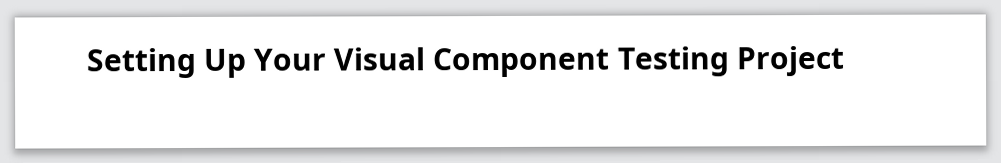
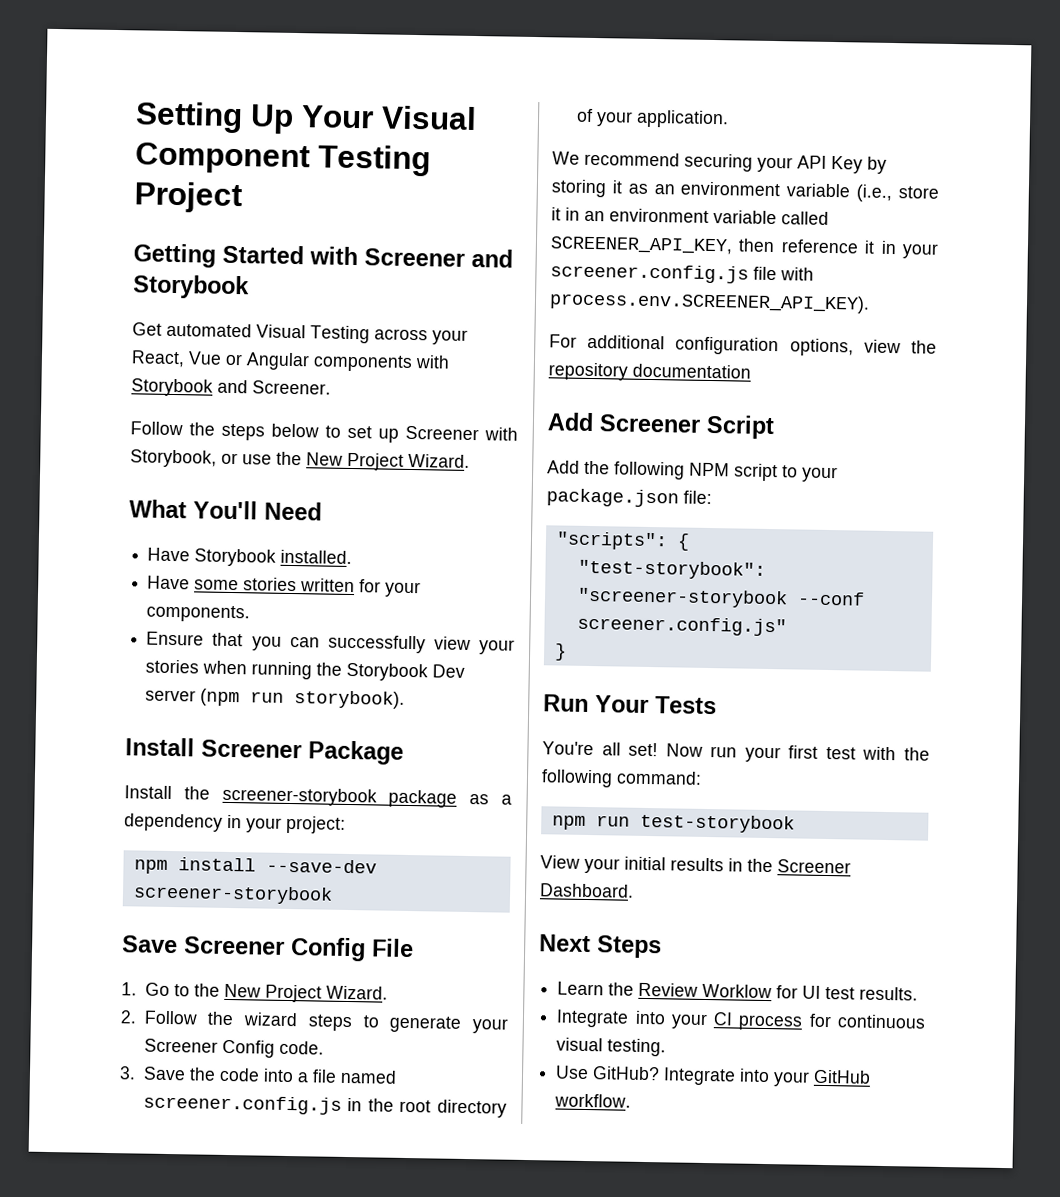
(844, 61) none -> [133,243,513,268] [132,274,250,300] [132,322,468,345] [131,350,450,372] [131,378,331,397] [130,421,518,443] [130,449,470,471] [129,499,322,521] [147,547,353,567] [147,575,422,598] [146,604,251,623] [146,631,515,655] [145,659,466,682] [145,688,406,709] [125,737,404,765] [124,785,512,808] [124,813,346,834] [133,857,377,874] [132,884,333,905] [122,935,414,962] [121,982,388,1003] [120,1010,508,1034] [143,1038,324,1058] [119,1066,397,1084] [142,1094,507,1118] [575,108,729,129] [552,151,887,174] [551,179,939,203] [551,207,829,225] [550,236,939,259] [550,263,814,284] [549,291,870,314] [549,334,937,357] [548,362,751,381] [547,412,775,440] [547,460,838,483] [546,488,712,508] [555,531,690,551] [577,559,766,580] [576,587,865,609] [576,615,787,637] [553,643,567,661] [543,694,717,715] [542,741,930,763] [541,769,702,788] [551,813,795,834] [540,855,851,874] [540,883,634,898] [539,934,662,959] [557,981,919,1001] [556,1009,926,1031] [556,1037,667,1057] [555,1065,872,1087] [554,1093,632,1108] // Getting Started with Screener and Storybook // Get automated Visual Testing across your React, Vue or Angular components with Storybook and Screener. // Follow the steps below to set up Screener with Storybook, or use the New Project Wizard. // What You'll Need // Have Storybook installed. // Have some stories written for your components. // Ensure that you can successfully view your stories when running the Storybook Dev server (npm run storybook). // Install Screener Package // Install the screener-storybook package as a dependency in your project: // npm install --save-dev screener-storybook // Save Screener Config File // 1. Go to the New Project Wizard. // 2. Follow the wizard steps to generate your Screener Config code. // 3. Save the code into a file named screener.config.js in the root directory of your application. // We recommend securing your API Key by storing it as an environment variable (i.e., store it in an environment variable called SCREENER_API_KEY, then reference it in your screener.config.js file with process.env.SCREENER_API_KEY). // For additional configuration options, view the repository documentation // Add Screener Script // Add the following NPM script to your package.json file: // "scripts": { // "test-storybook": "screener-storybook --conf screener.config.js" // } // Run Your Tests // You're all set! Now run your first test with the following command: // npm run test-storybook // View your initial results in the Screener Dashboard. // Next Steps // Learn the Review Worklow for UI test results. // Integrate into your CI process for continuous visual testing. // Use GitHub? Integrate into your GitHub workflow.

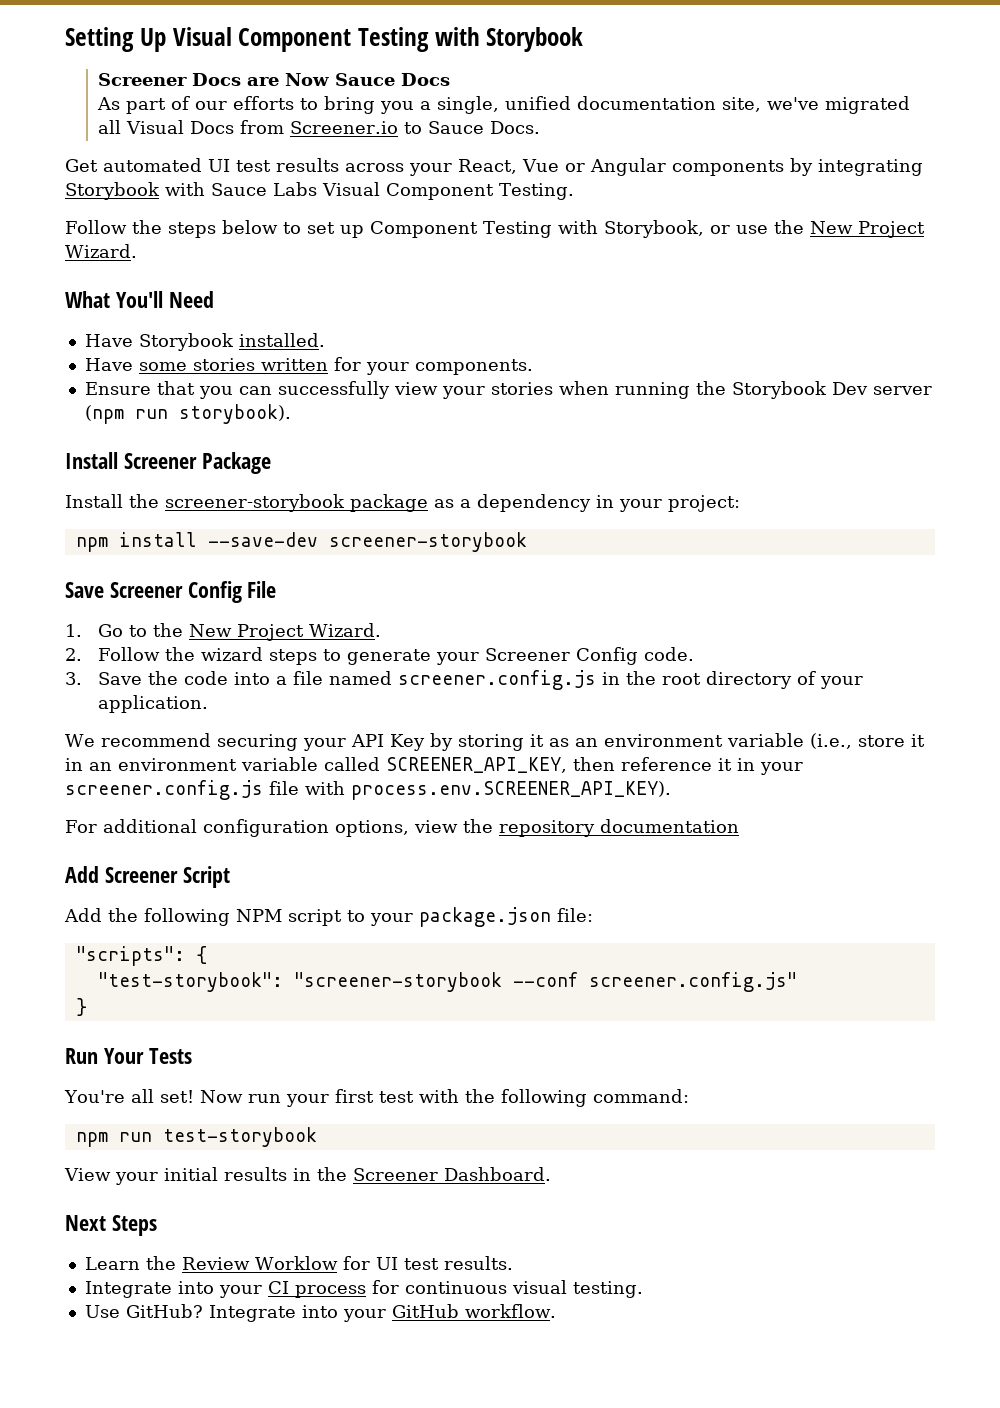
[301,105,374,129] Your -> (166, 40) none
[134,181,243,214] [133,243,513,268] [132,274,250,300] Project // Getting Started with Screener and Storybook -> [434,27,584,52] [98,73,451,86] [97,96,911,114] [98,120,541,134] with Storybook // Screener Docs are Now Sauce Docs // As part of our efforts to bring you a single, unified documentation site, we've migrated all Visual Docs from Screener.io to Sauce Docs.
[256,324,370,344] Visual Testing -> [208,158,339,172] UI test results
[415,355,450,369] [131,378,331,397] with Storybook and Screener. -> [789,158,923,176] [65,182,574,200] by integrating Storybook with Sauce Labs Visual Component Testing.
[405,425,479,441] Screener -> [369,221,552,238] Component Testing

